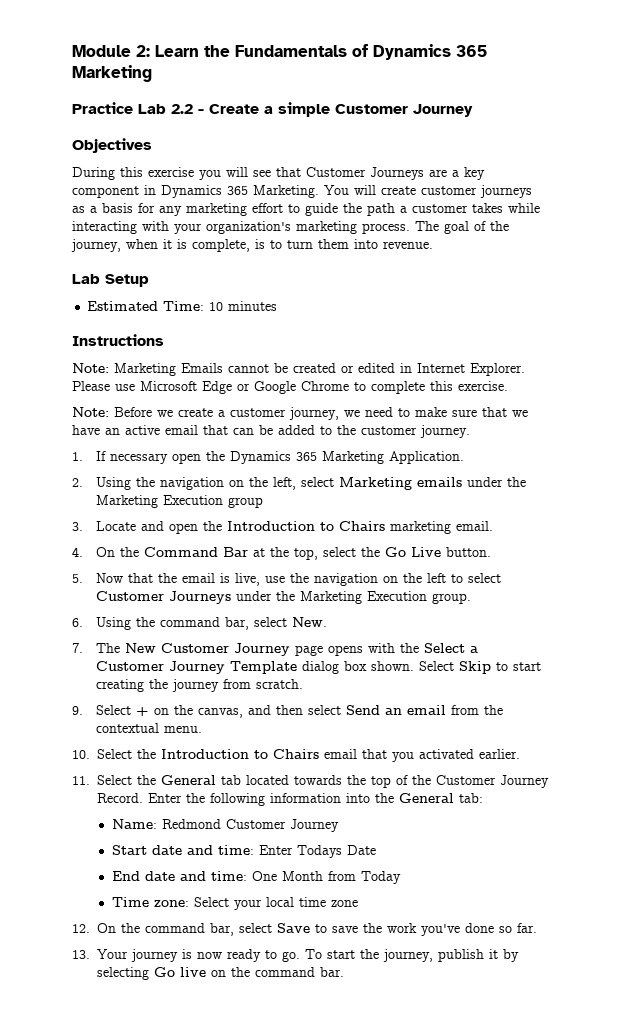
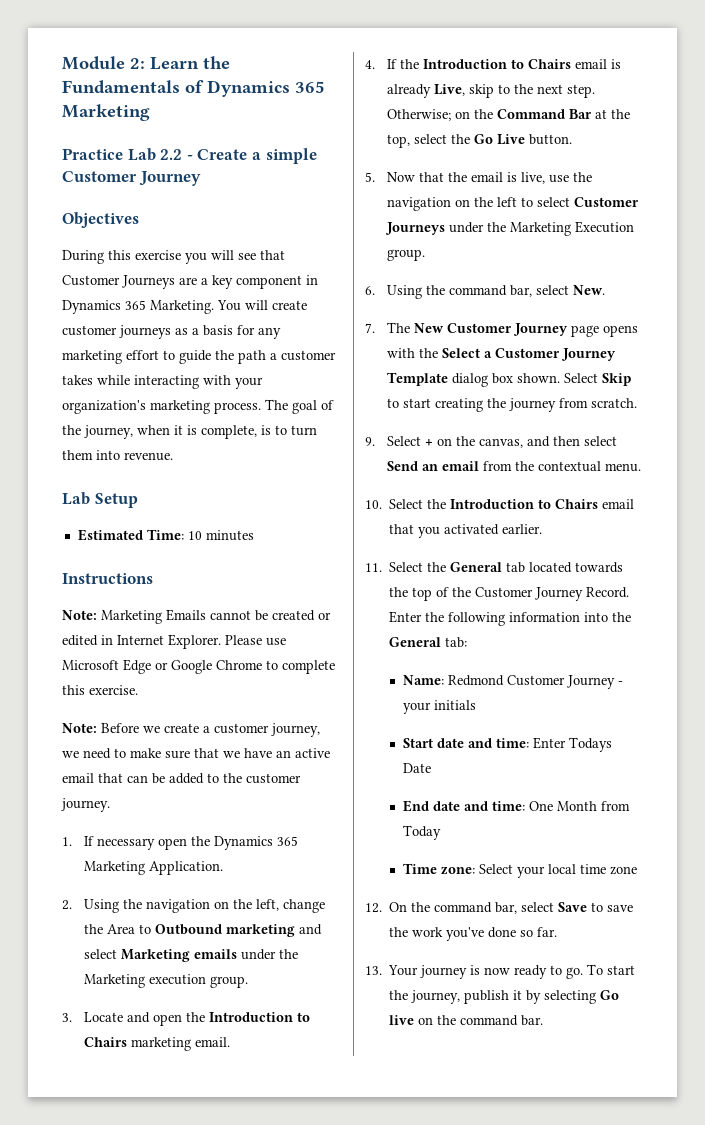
(297, 483) none -> [282,899,325,913] [83,924,322,937] change the Area to Outbound marketing and
[163,495,264,508] Execution group -> [148,974,248,988] execution group.
[96,547,116,557] On -> [386,59,621,69] [386,84,595,98] [386,109,470,121] If the Introduction to Chairs email is already Live, skip to the next step. Otherwise; on
(339, 825) none -> [617,681,623,685] [402,700,476,714] - your initials

